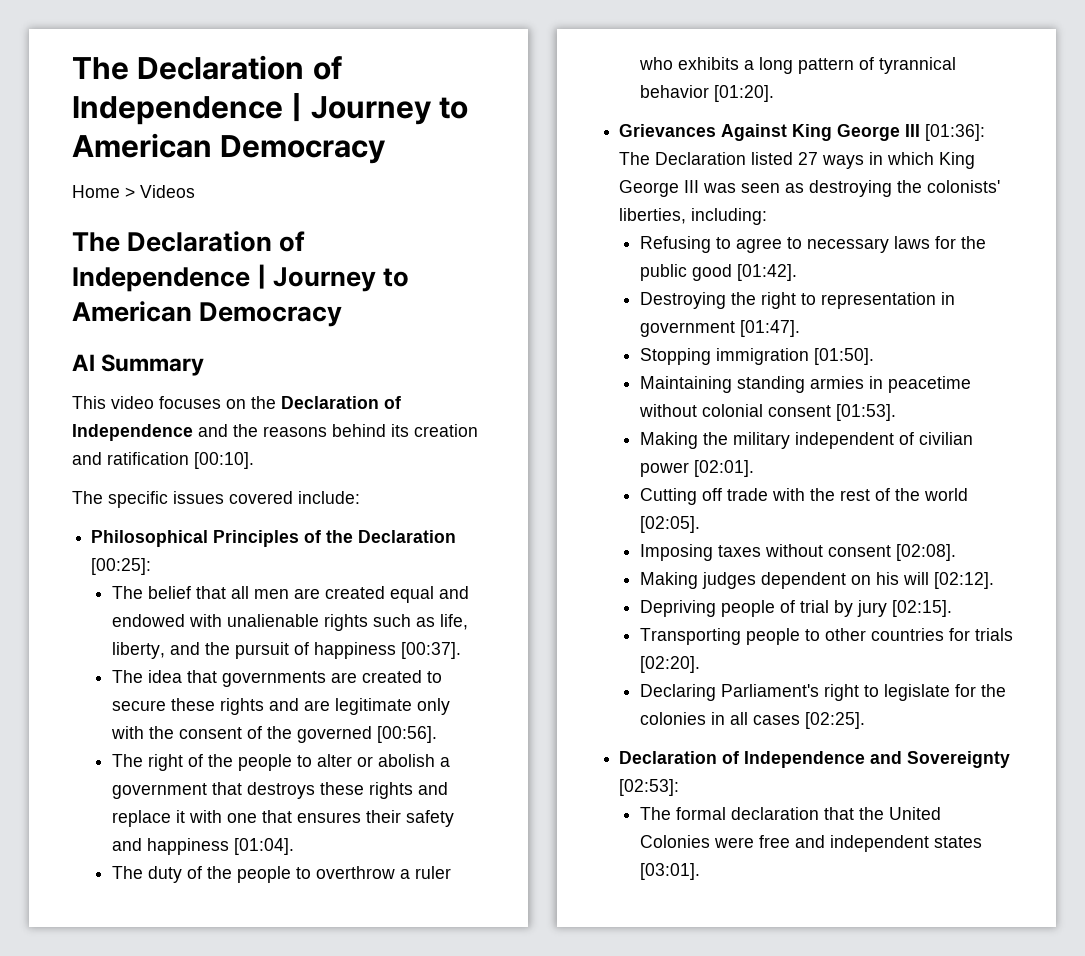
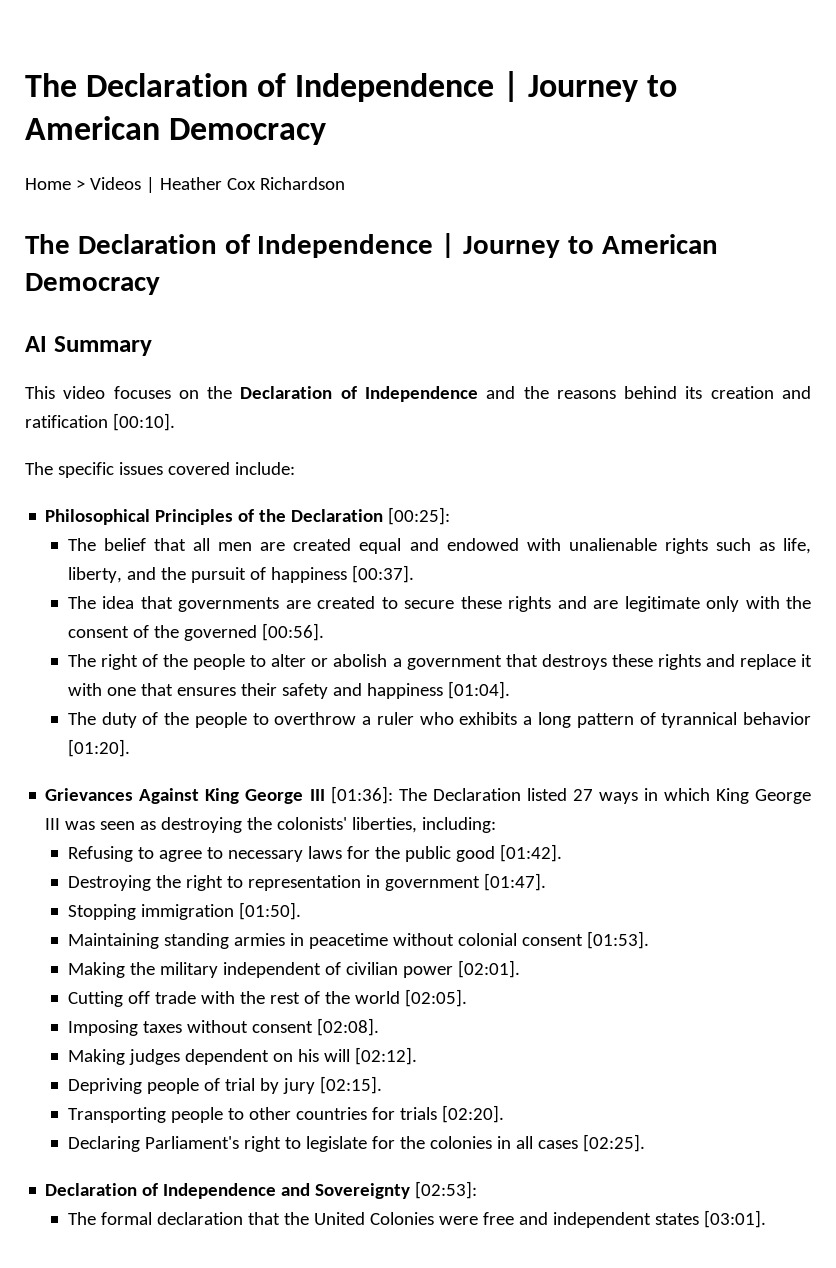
(195, 191) none -> [145,177,345,193] | Heather Cox Richardson

